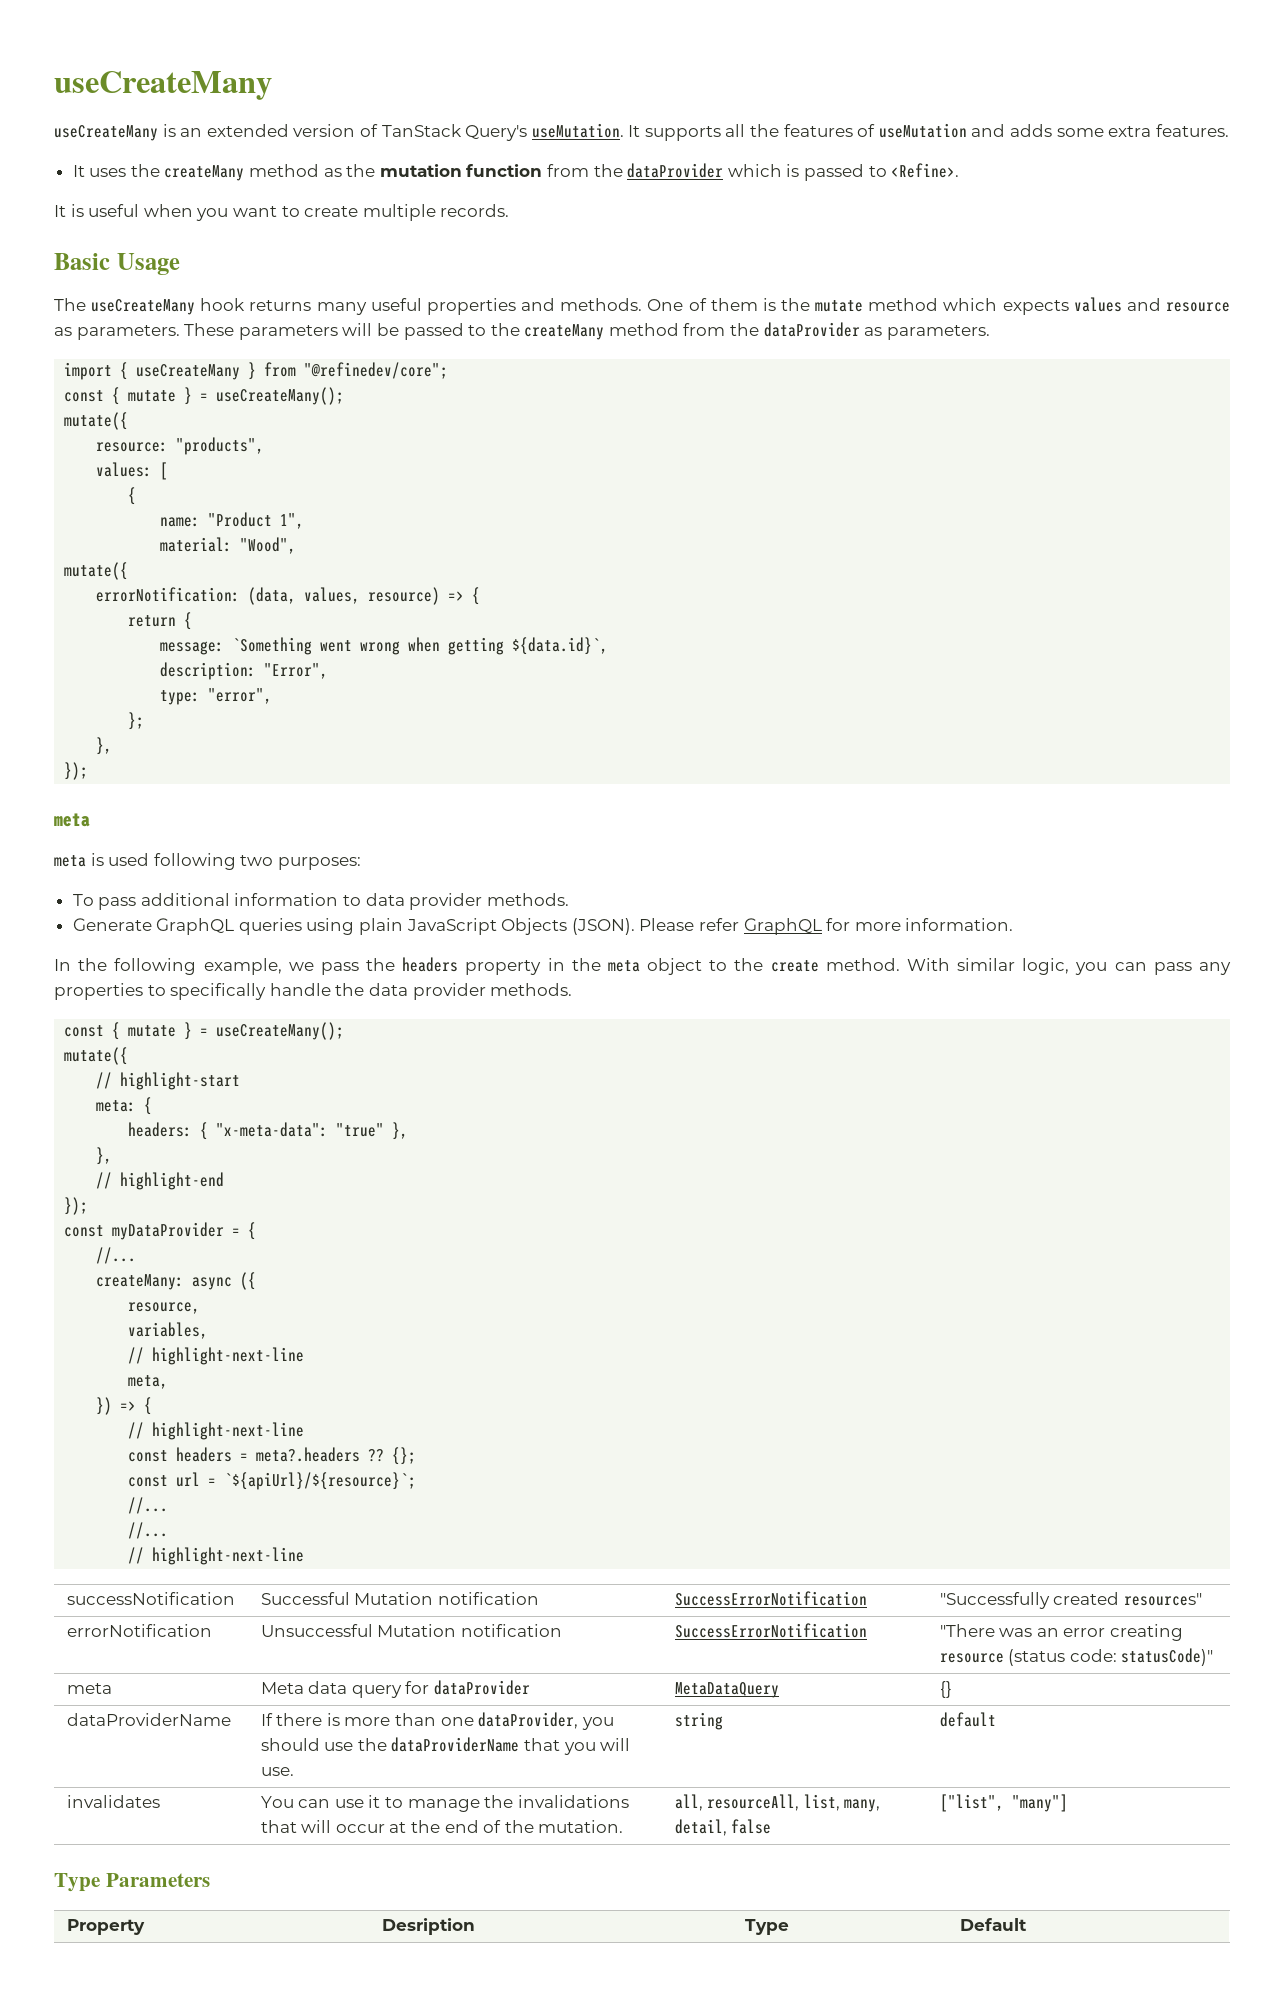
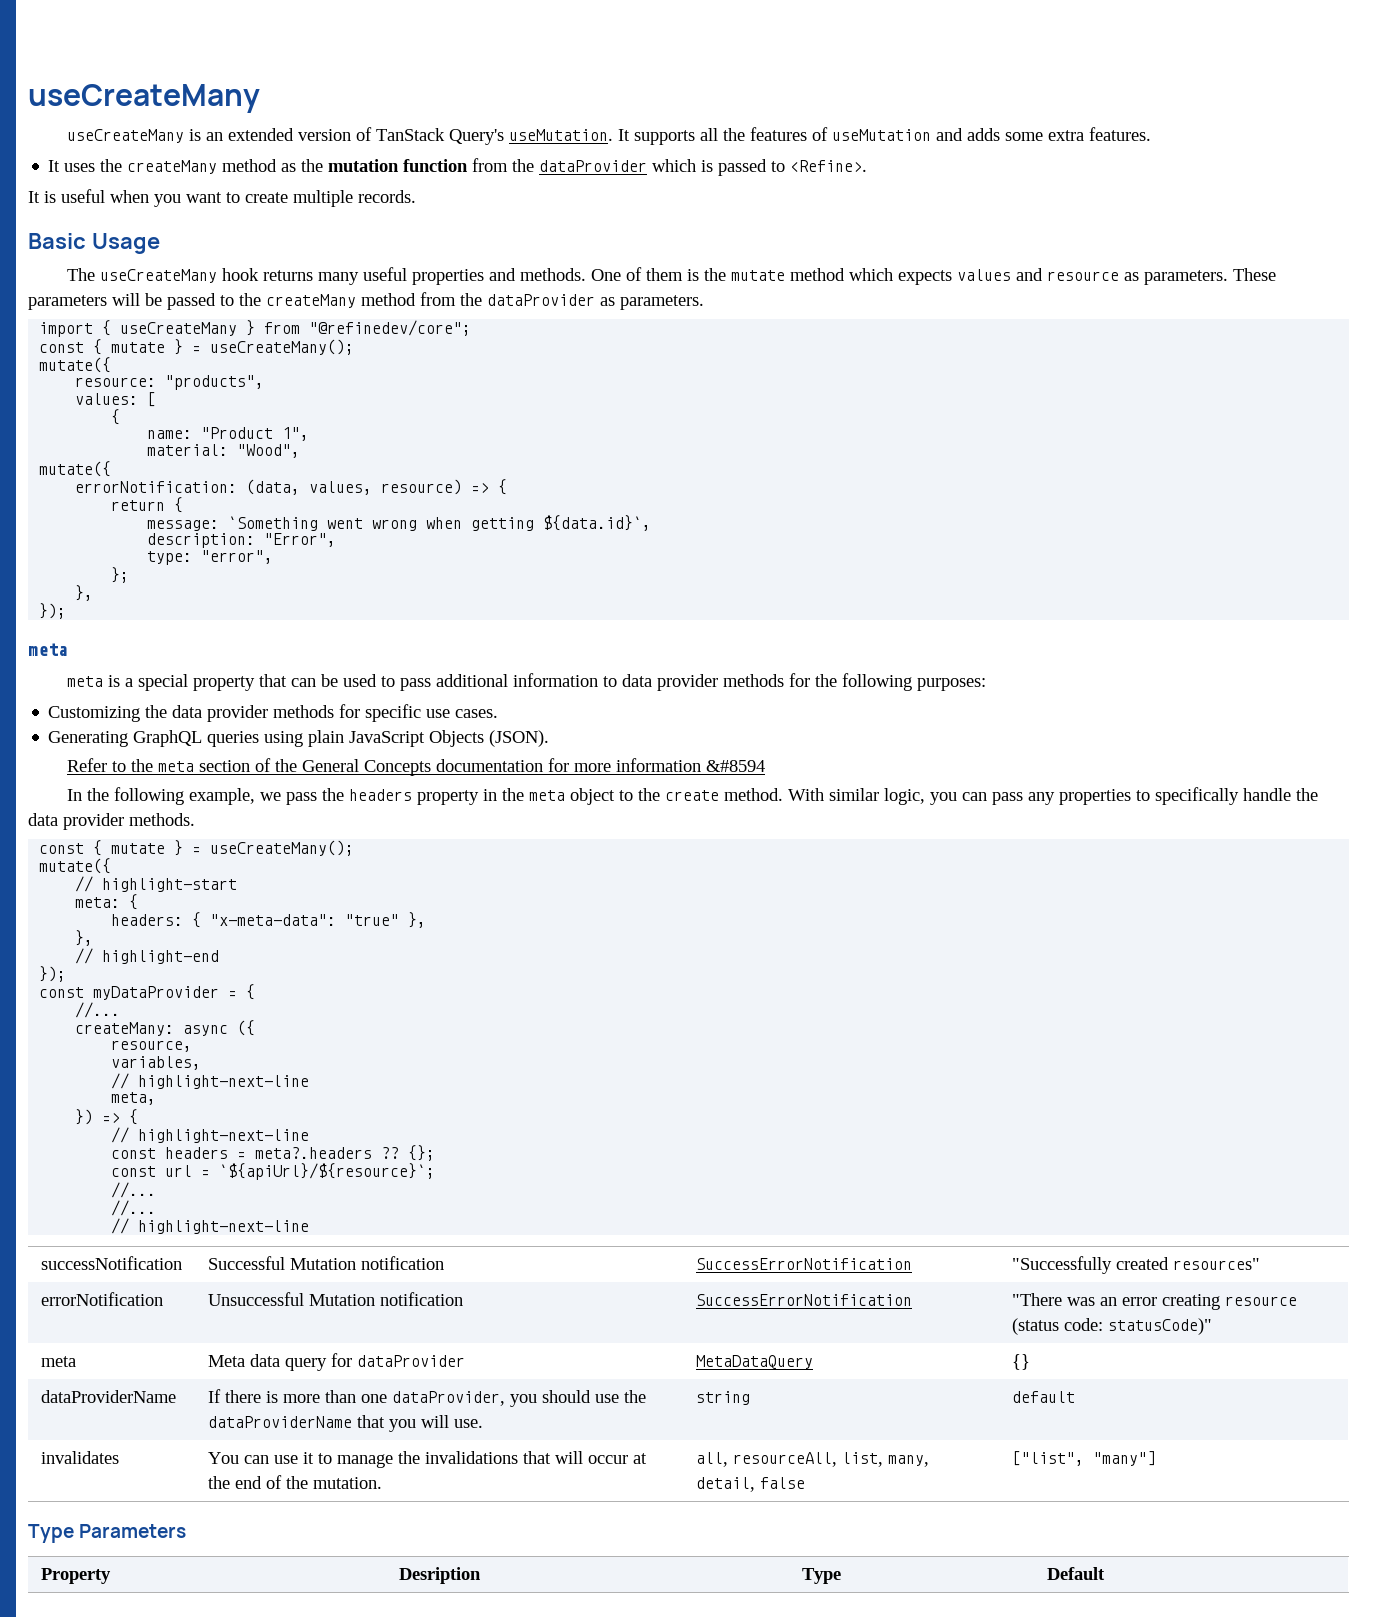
[108,853,361,870] [72,894,94,906] used following two purposes: // To -> [124,674,395,691] a special property that can be used to
[486,893,569,906] [72,918,152,931] methods. // Generate -> [722,673,986,691] [48,704,499,722] [48,731,129,747] methods for the following purposes: // Customizing the data provider methods for specific use cases. // Generating
[639,918,1014,935] Please refer GraphQL for more information. -> [66,758,765,776] // Refer to the meta section of the General Concepts documentation for more information &#8594

